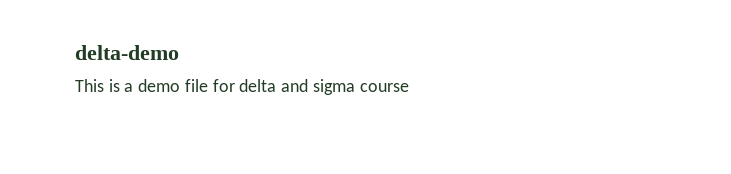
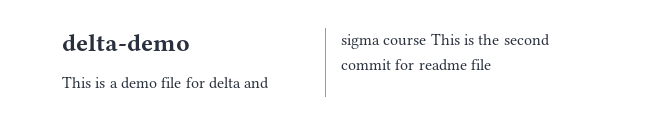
(409, 87) none -> [430,33,550,46] [341,59,491,71] This is the second commit for readme file

